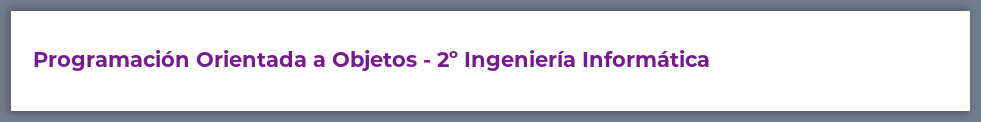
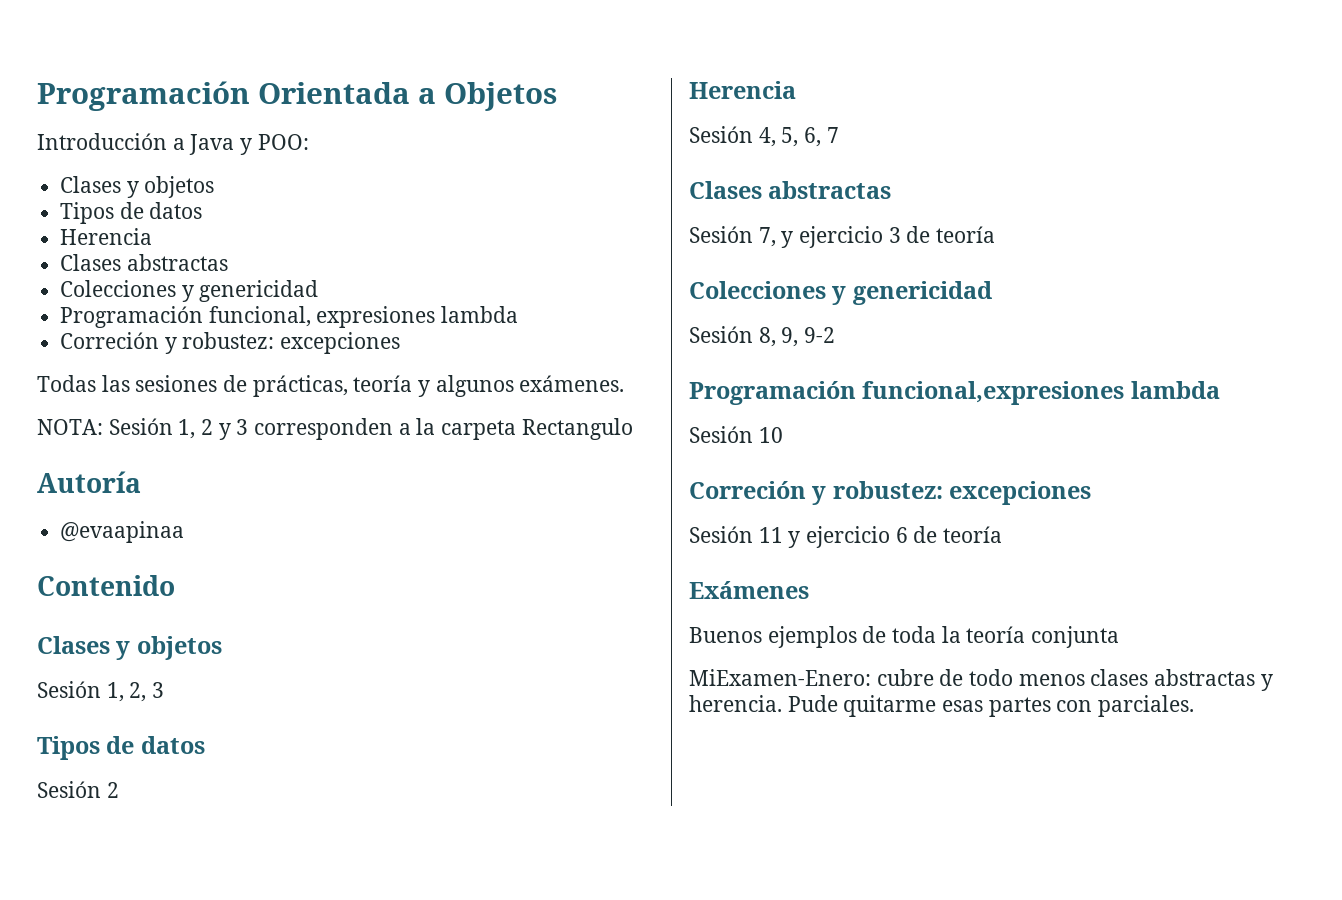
[423,50,710,71] - 2º Ingeniería Informática -> [37,133,309,155] [60,176,215,198] [60,202,203,224] [60,228,153,245] [60,254,228,271] [60,280,319,302] [60,306,519,328] [60,332,401,354] [37,375,625,397] [37,418,633,440] [37,471,141,493] [60,521,185,543] [37,575,175,596] [37,636,222,660] [37,681,165,702] [37,736,205,760] [37,781,119,798] [689,81,796,99] [689,126,839,147] [689,181,892,199] [689,226,996,248] [689,281,992,305] [689,326,836,347] [689,381,1220,405] [689,426,783,443] [689,481,1092,505] [689,526,1003,548] [689,581,809,599] [689,626,1120,648] [689,669,1273,691] [689,695,1195,717] // Introducción a Java y POO: // Clases y objetos // Tipos de datos // Herencia // Clases abstractas // Colecciones y genericidad // Programación funcional, expresiones lambda // Correción y robustez: excepciones // Todas las sesiones de prácticas, teoría y algunos exámenes. // NOTA: Sesión 1, 2 y 3 corresponden a la carpeta Rectangulo // Autoría // @evaapinaa // Contenido // Clases y objetos // Sesión 1, 2, 3 // Tipos de datos // Sesión 2 // Herencia // Sesión 4, 5, 6, 7 // Clases abstractas // Sesión 7, y ejercicio 3 de teoría // Colecciones y genericidad // Sesión 8, 9, 9-2 // Programación funcional,expresiones lambda // Sesión 10 // Correción y robustez: excepciones // Sesión 11 y ejercicio 6 de teoría // Exámenes // Buenos ejemplos de toda la teoría conjunta // MiExamen-Enero: cubre de todo menos clases abstractas y herencia. Pude quitarme esas partes con parciales.

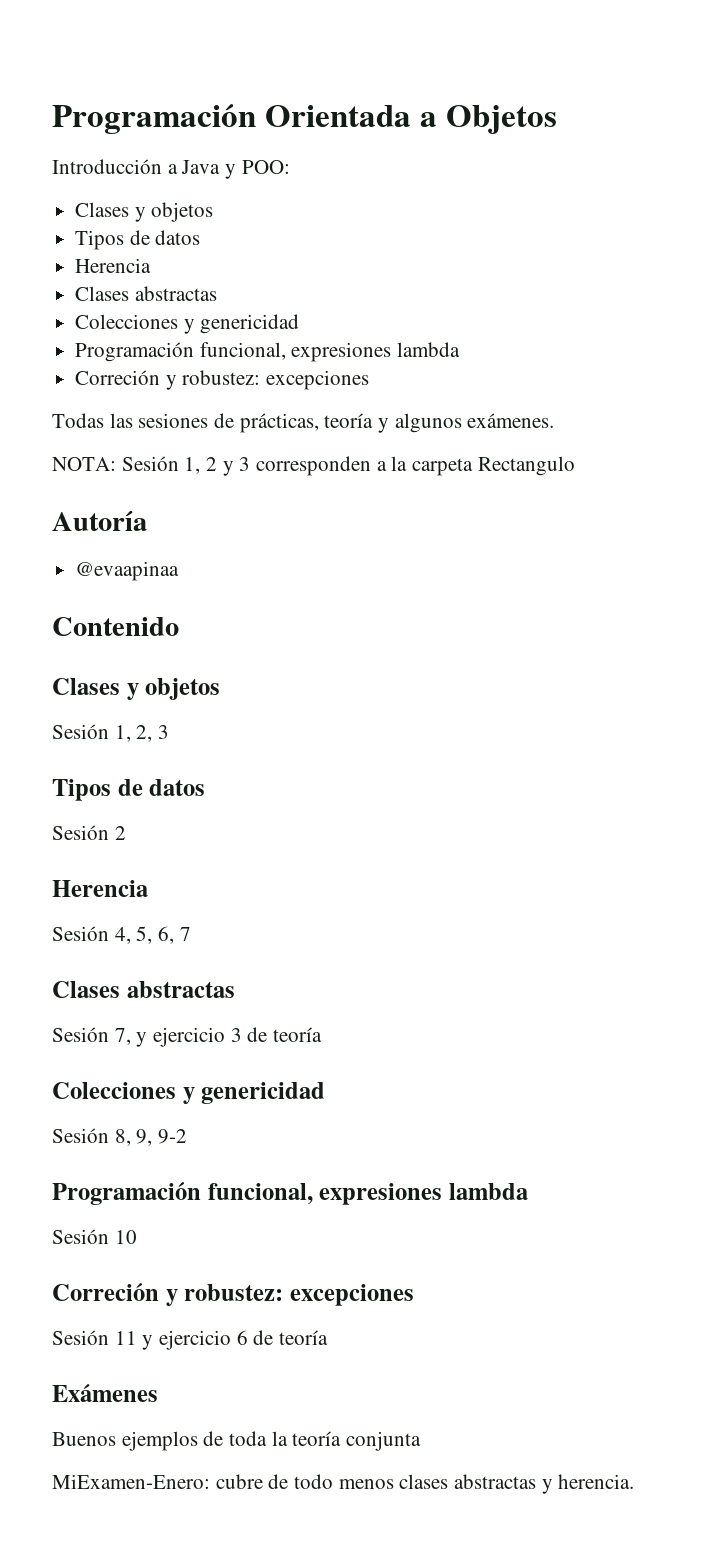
[862,381,1125,405] funcional,expresiones -> [207,1183,443,1205] funcional, expresiones
[787,695,1195,717] Pude quitarme esas partes con parciales. -> (635, 1481) none

